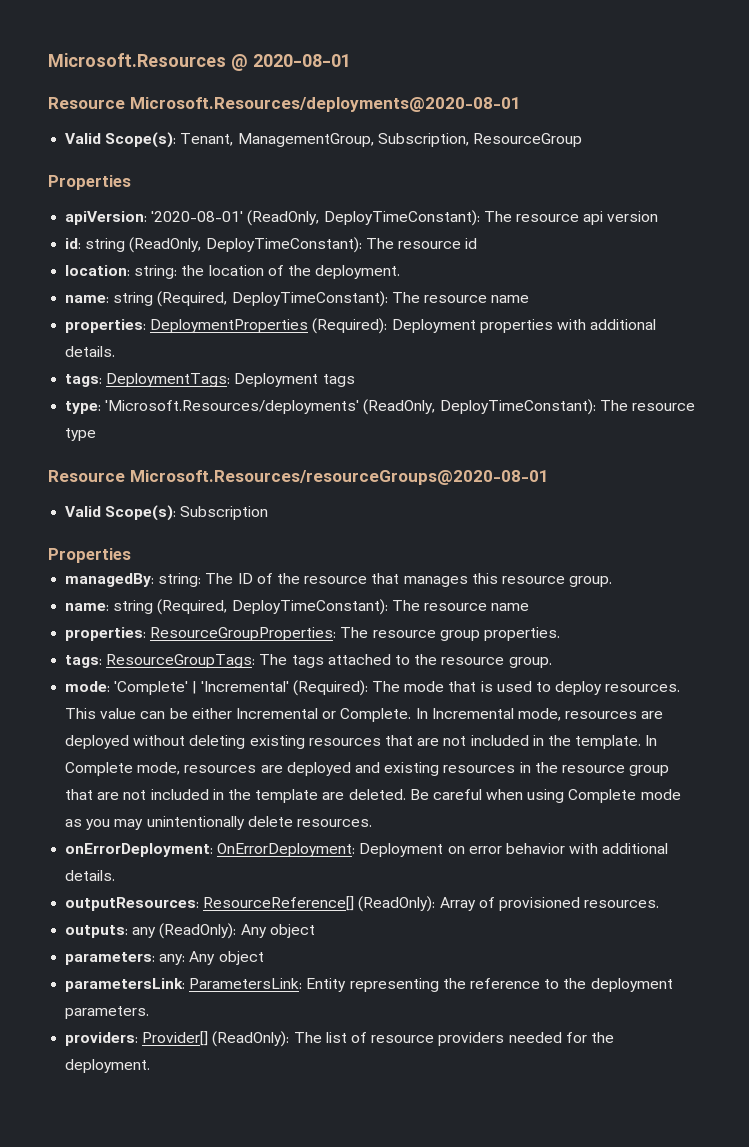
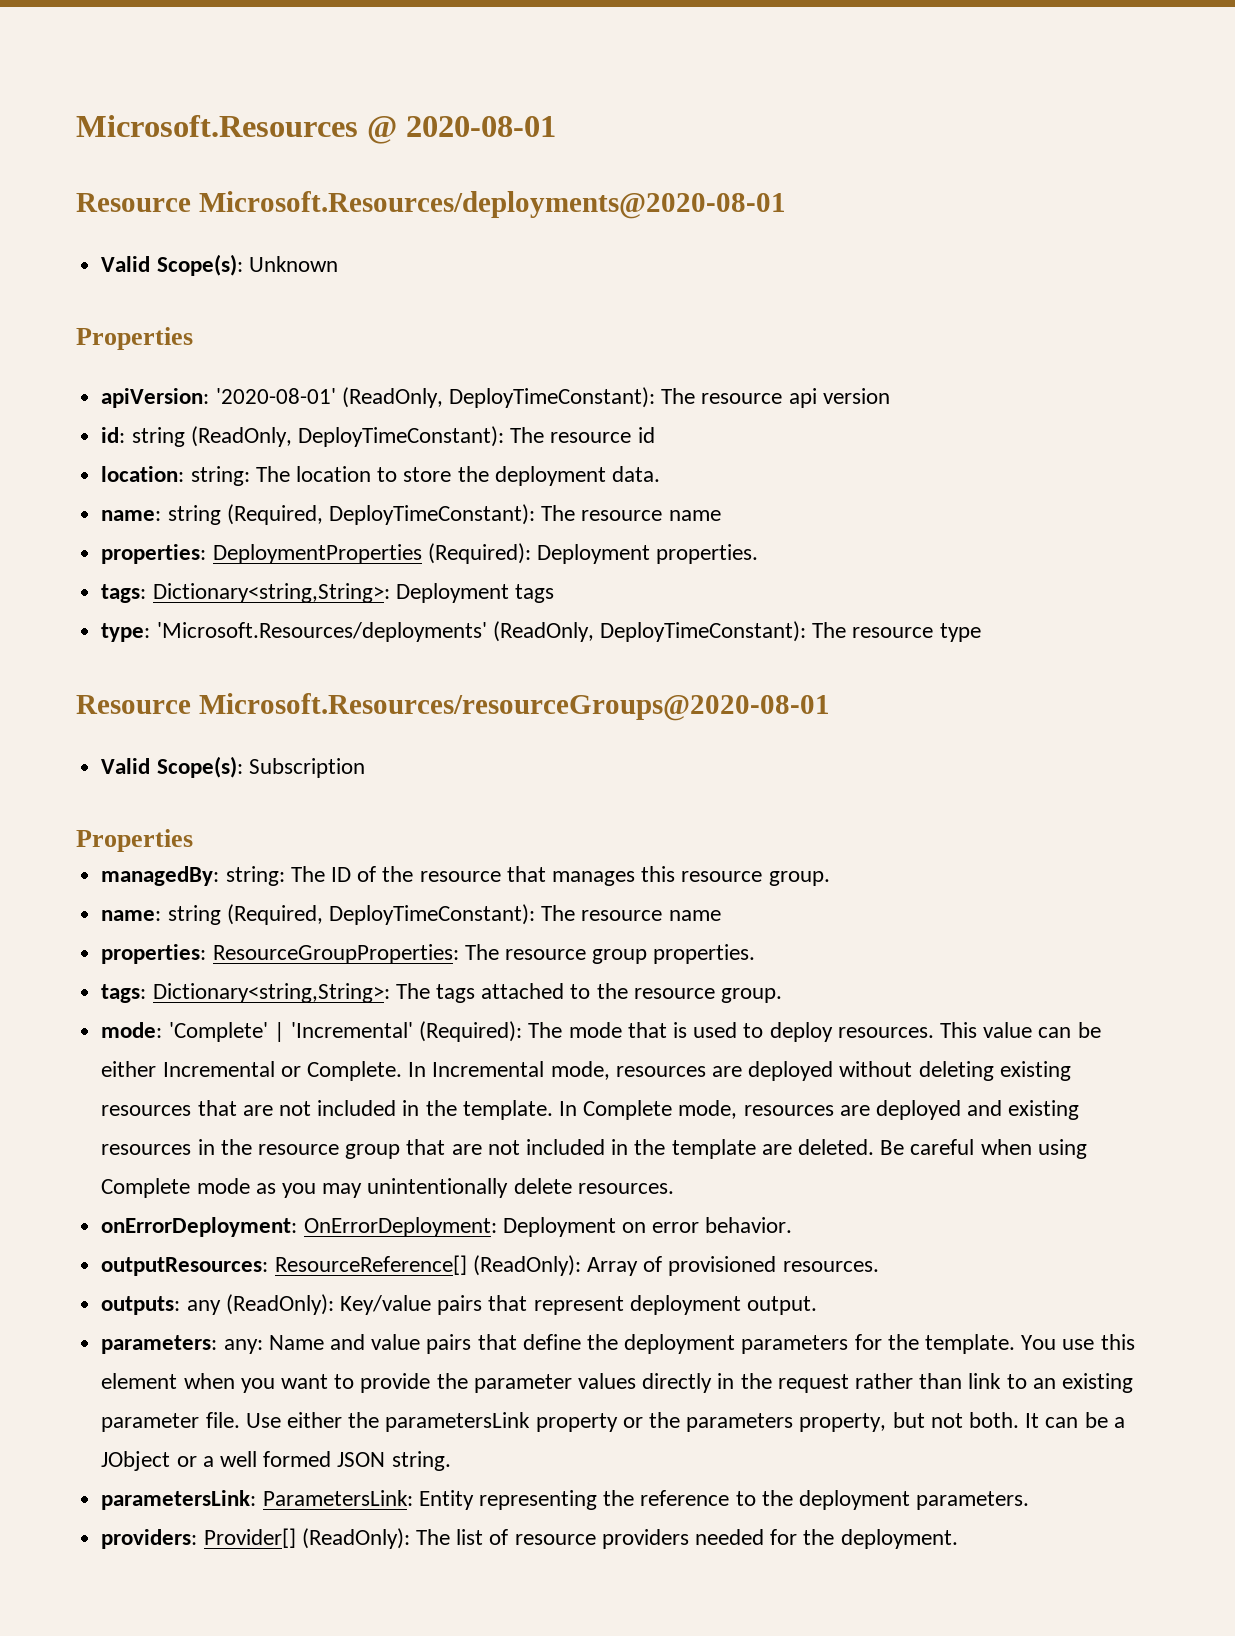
[180,133,582,147] Tenant, ManagementGroup, Subscription, ResourceGroup -> [248,256,338,272] Unknown
[181,265,401,279] the location of the deployment. -> [255,466,660,486] The location to store the deployment data.
[479,319,657,333] [65,346,116,357] [65,373,231,387] properties with additional details. // tags: DeploymentTags: -> [656,544,759,564] [101,583,390,603] properties. // tags: Dictionary<string,String>:
[106,654,256,668] ResourceGroupTags: -> [152,983,390,1003] Dictionary<string,String>:
[505,843,669,854] [65,870,116,881] behavior with additional details. -> [705,1217,793,1233] behavior.
[240,924,315,938] [65,951,264,965] Any object // parameters: any: Any object -> [339,1295,817,1315] [101,1334,1135,1354] [101,1373,1134,1393] [101,1412,1125,1432] [101,1451,451,1471] Key/value pairs that represent deployment output. // parameters: any: Name and value pairs that define the deployment parameters for the template. You use this element when you want to provide the parameter values directly in the request rather than link to an existing parameter file. Use either the parametersLink property or the parameters property, but not both. It can be a JObject or a well formed JSON string.

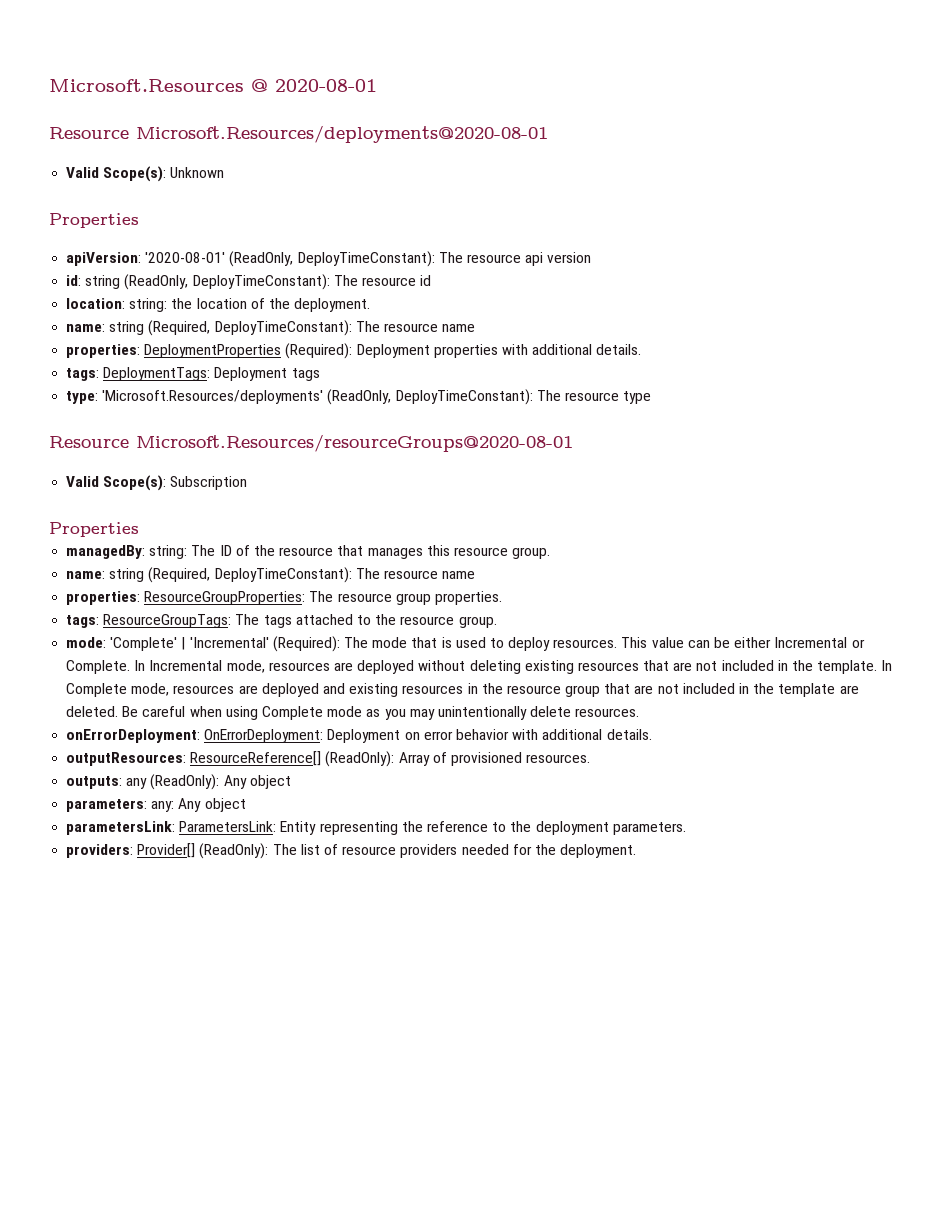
[255,466,660,486] The location to store the deployment data. -> [171,298,371,312] the location of the deployment.
[656,544,759,564] [101,583,390,603] properties. // tags: Dictionary<string,String>: -> [433,344,642,358] [66,367,211,381] properties with additional details. // tags: DeploymentTags:
[152,983,390,1003] Dictionary<string,String>: -> [103,614,232,628] ResourceGroupTags:
[705,1217,793,1233] behavior. -> [455,729,652,740] behavior with additional details.
[339,1295,817,1315] [101,1334,1135,1354] [101,1373,1134,1393] [101,1412,1125,1432] [101,1451,451,1471] Key/value pairs that represent deployment output. // parameters: any: Name and value pairs that define the deployment parameters for the template. You use this element when you want to provide the parameter values directly in the request rather than link to an existing parameter file. Use either the parametersLink property or the parameters property, but not both. It can be a JObject or a well formed JSON string. -> [223,775,291,789] [66,798,246,812] Any object // parameters: any: Any object

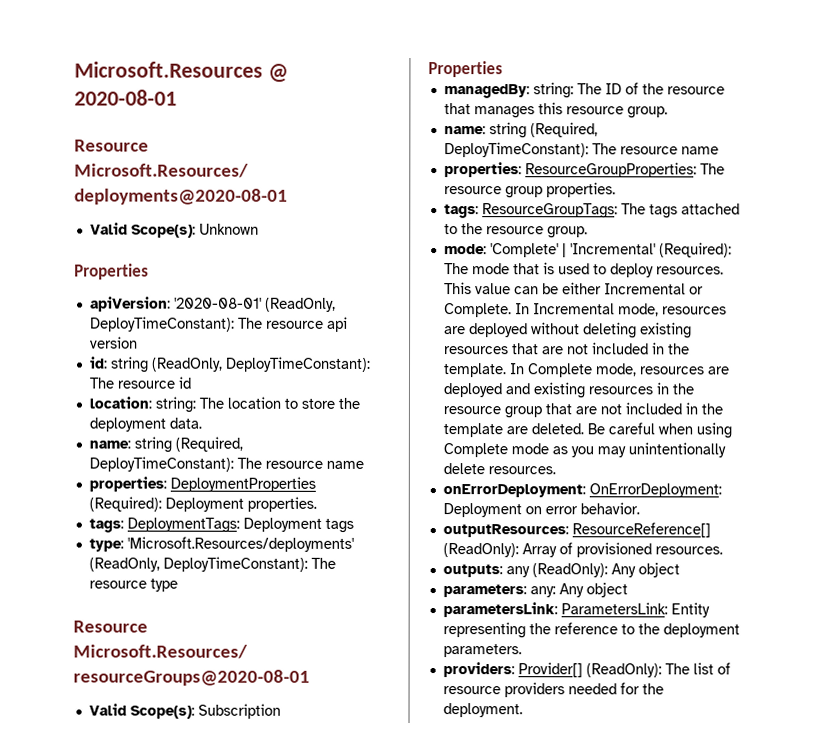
[171,298,371,312] the location of the deployment. -> [198,396,360,409] [88,417,202,432] The location to store the deployment data.
[433,344,642,358] properties with additional details. -> [246,496,317,512] properties.
[455,729,652,740] behavior with additional details. -> [579,502,640,515] behavior.

